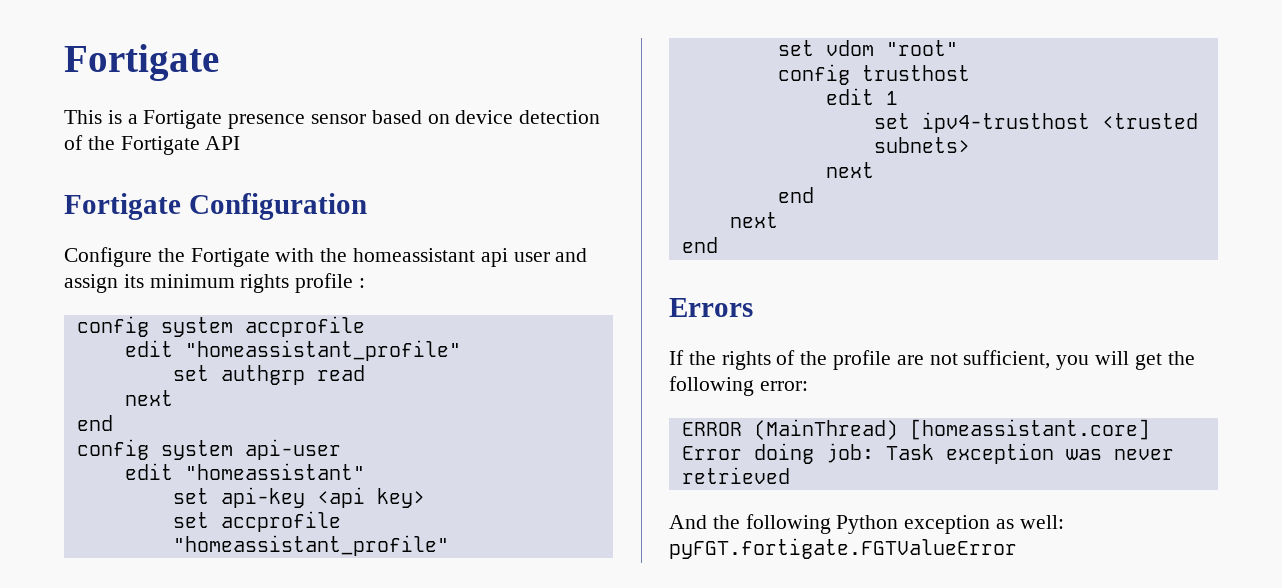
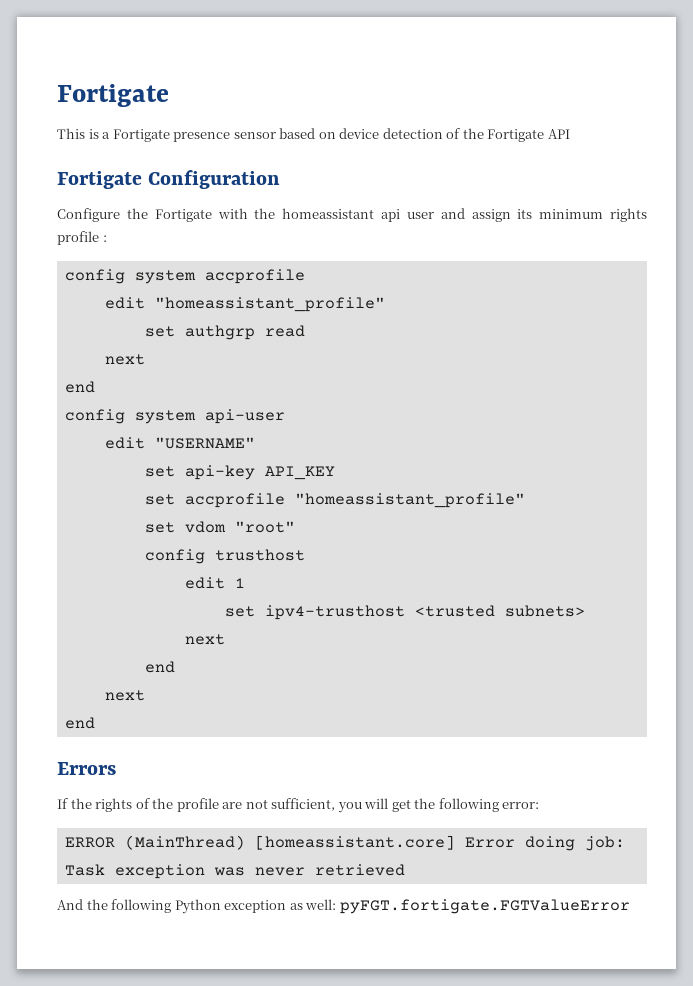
[184,463,365,480] "homeassistant" -> [154,437,255,449] "USERNAME"
[316,487,425,508] <api key> -> [264,466,335,480] API_KEY

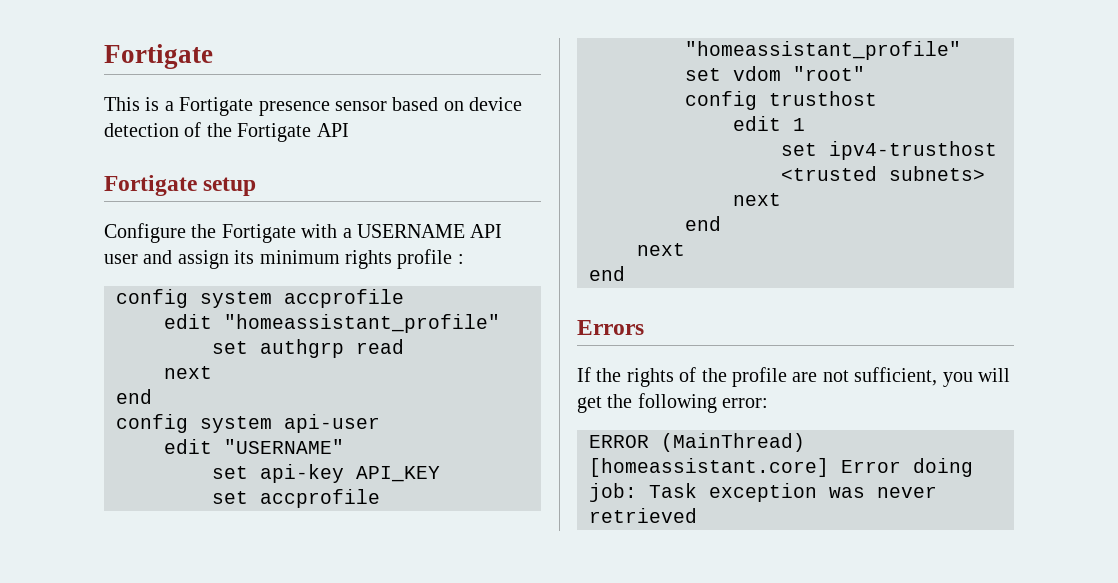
[148,170,281,189] Configuration -> [203,177,257,196] setup
[254,208,400,222] the homeassistant api -> [342,224,503,238] a USERNAME API
[57,899,630,914] // And the following Python exception as well: pyFGT.fortigate.FGTValueError -> (697, 515) none

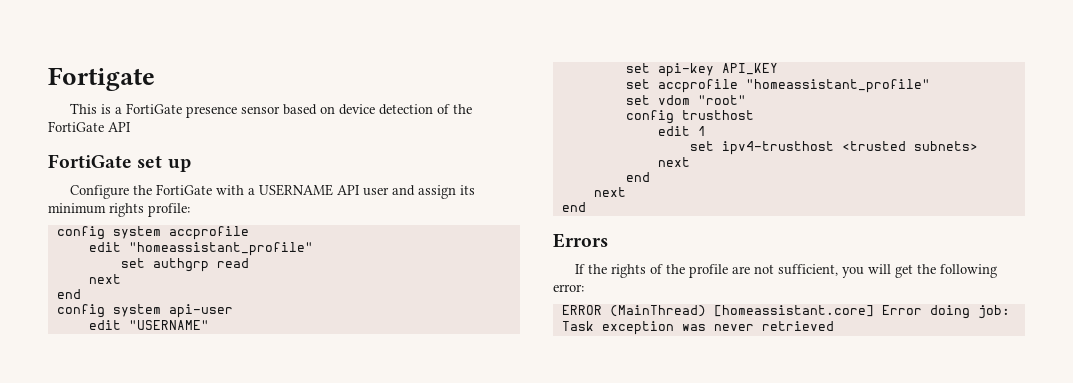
[179,97,254,116] Fortigate -> [126,103,183,114] FortiGate
[237,123,312,142] Fortigate -> [48,121,104,132] FortiGate
[104,175,257,196] Fortigate setup -> [48,154,191,172] FortiGate set up
[221,224,296,243] Fortigate -> [156,184,213,195] FortiGate
[397,249,464,269] profile : -> [148,203,190,217] profile:

